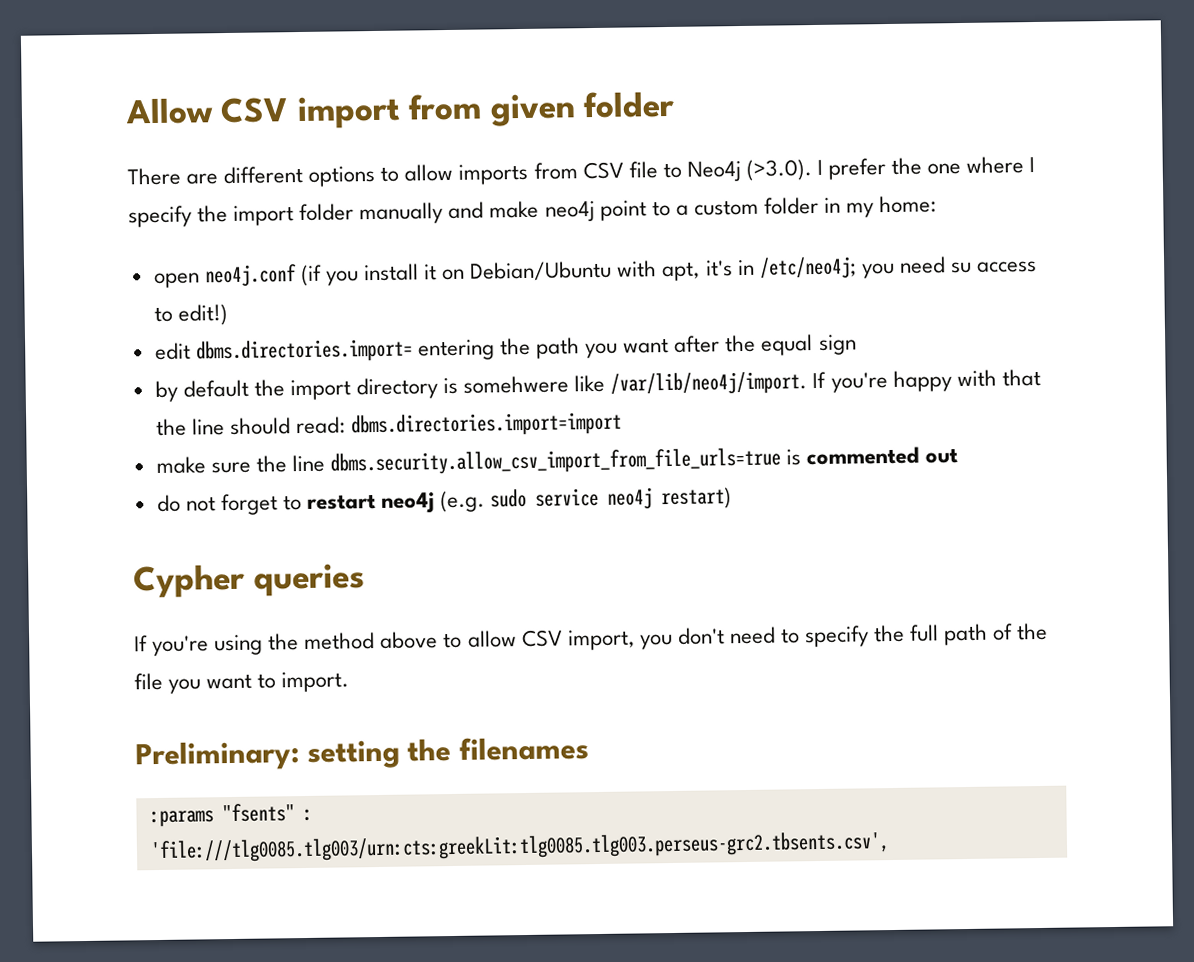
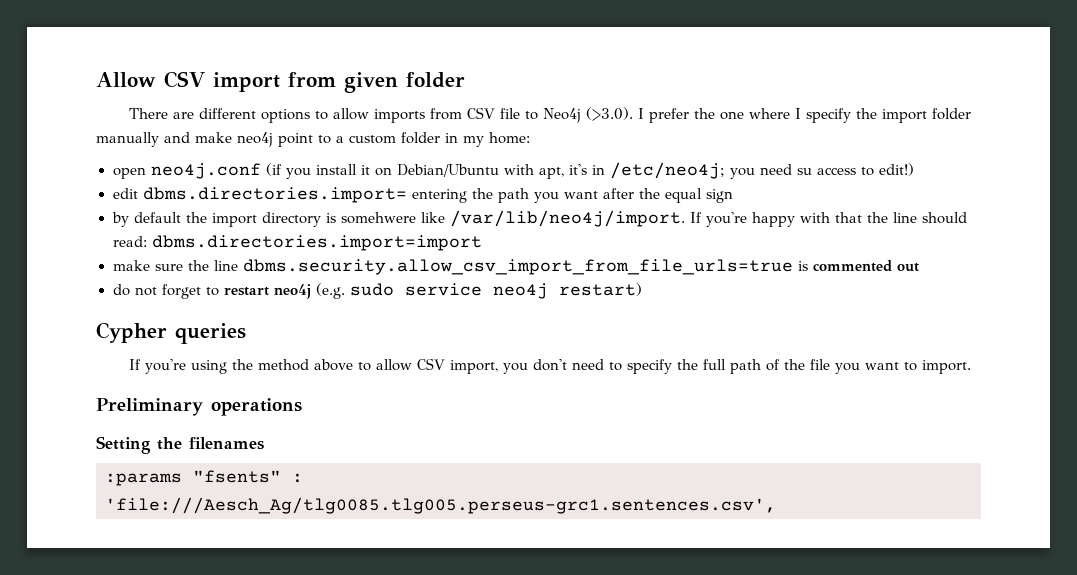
[135,739,401,772] Preliminary: setting -> [96,398,302,416] [96,436,151,454] Preliminary operations // Setting
[149,831,890,864] 'file:///tlg0085.tlg003/urn:cts:greekLit:tlg0085.tlg003.perseus-grc2.tbsents.csv', -> [105,497,776,514] 'file:///Aesch_Ag/tlg0085.tlg005.perseus-grc1.sentences.csv',

